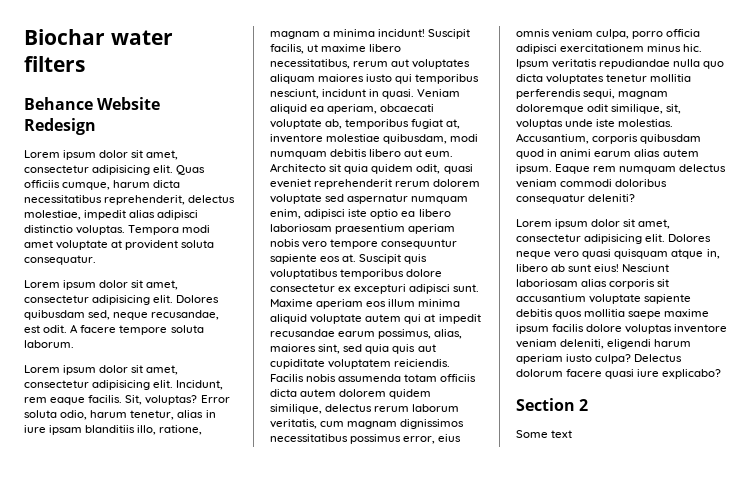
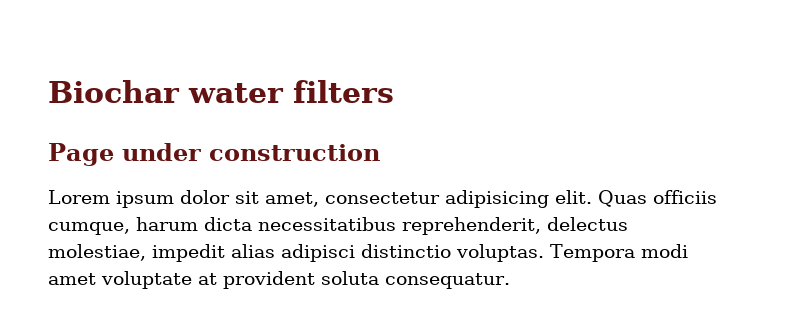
[24,97,161,110] [24,118,96,135] Behance Website Redesign -> [48,143,380,166] Page under construction
[24,280,179,290] [24,295,220,305] [24,310,220,320] [24,324,204,335] [24,340,74,348] [24,365,179,375] [24,380,224,390] [24,395,230,405] [24,410,216,420] [24,425,203,435] [270,29,471,39] [270,44,402,54] [270,59,471,69] [270,74,480,84] [270,89,461,99] [270,104,435,114] [270,119,461,129] [270,134,479,144] [270,149,454,159] [270,163,473,174] [270,179,481,189] [270,194,469,204] [270,209,451,219] [270,224,456,234] [270,239,458,249] [270,254,428,264] [270,269,443,279] [270,284,480,294] [270,299,461,309] [270,314,481,324] [270,329,463,339] [270,344,436,354] [270,359,451,369] [270,374,477,382] [270,389,432,399] [270,404,460,414] [270,419,465,429] [270,434,462,444] [516,29,701,39] [516,44,703,54] [516,59,725,69] [516,74,692,84] [516,89,669,99] [516,104,682,114] [516,119,674,129] [516,133,702,144] [516,149,699,159] [516,164,727,174] [516,179,668,188] [516,194,636,204] [516,219,671,229] [516,234,712,244] [516,249,720,259] [516,264,670,272] [516,279,670,289] [516,294,692,304] [516,309,710,319] [516,324,728,334] [516,339,692,349] [516,354,683,364] [516,369,722,379] [516,398,589,411] [516,430,573,438] // Lorem ipsum dolor sit amet, consectetur adipisicing elit. Dolores quibusdam sed, neque recusandae, est odit. A facere tempore soluta laborum. // Lorem ipsum dolor sit amet, consectetur adipisicing elit. Incidunt, rem eaque facilis. Sit, voluptas? Error soluta odio, harum tenetur, alias in iure ipsam blanditiis illo, ratione, magnam a minima incidunt! Suscipit facilis, ut maxime libero necessitatibus, rerum aut voluptates aliquam maiores iusto qui temporibus nesciunt, incidunt in quasi. Veniam aliquid ea aperiam, obcaecati voluptate ab, temporibus fugiat at, inventore molestiae quibusdam, modi numquam debitis libero aut eum. Architecto sit quia quidem odit, quasi eveniet reprehenderit rerum dolorem voluptate sed aspernatur numquam enim, adipisci iste optio ea libero laboriosam praesentium aperiam nobis vero tempore consequuntur sapiente eos at. Suscipit quis voluptatibus temporibus dolore consectetur ex excepturi adipisci sunt. Maxime aperiam eos illum minima aliquid voluptate autem qui at impedit recusandae earum possimus, alias, maiores sint, sed quia quis aut cupiditate voluptatem reiciendis. Facilis nobis assumenda totam officiis dicta autem dolorem quidem similique, delectus rerum laborum veritatis, cum magnam dignissimos necessitatibus possimus error, eius omnis veniam culpa, porro officia adipisci exercitationem minus hic. Ipsum veritatis repudiandae nulla quo dicta voluptates tenetur mollitia perferendis sequi, magnam doloremque odit similique, sit, voluptas unde iste molestias. Accusantium, corporis quibusdam quod in animi earum alias autem ipsum. Eaque rem numquam delectus veniam commodi doloribus consequatur deleniti? // Lorem ipsum dolor sit amet, consectetur adipisicing elit. Dolores neque vero quasi quisquam atque in, libero ab sunt eius! Nesciunt laboriosam alias corporis sit accusantium voluptate sapiente debitis quos mollitia saepe maxime ipsum facilis dolore voluptas inventore veniam deleniti, eligendi harum aperiam iusto culpa? Delectus dolorum facere quasi iure explicabo? // Section 2 // Some text -> (510, 281) none

